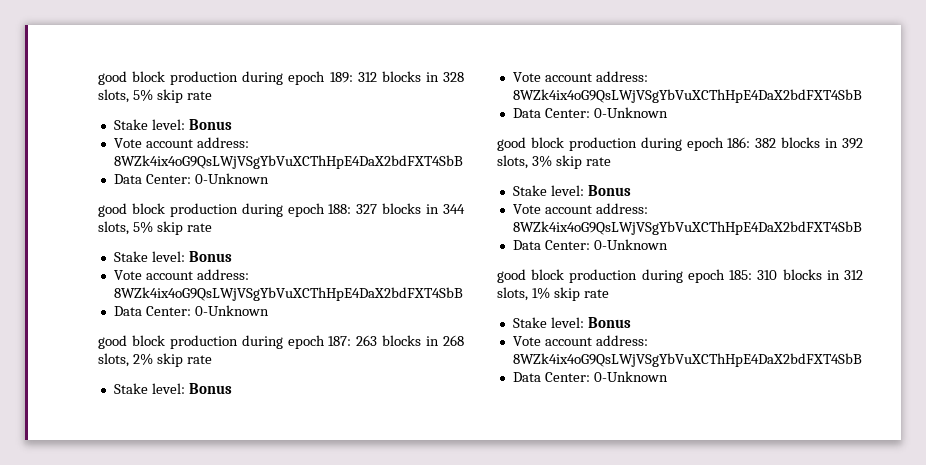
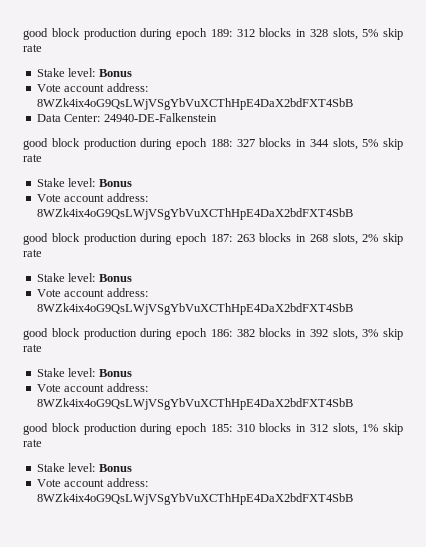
[194,173,269,184] 0-Unknown -> [103,113,217,122] 24940-DE-Falkenstein
[113,305,269,316] // Data Center: 0-Unknown -> (353, 214) none
[512,107,668,118] // Data Center: 0-Unknown -> (353, 309) none
[512,239,668,250] // Data Center: 0-Unknown -> (353, 404) none
[512,371,668,382] // Data Center: 0-Unknown -> (353, 499) none

